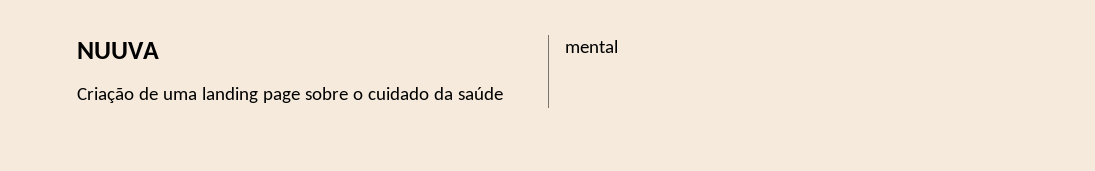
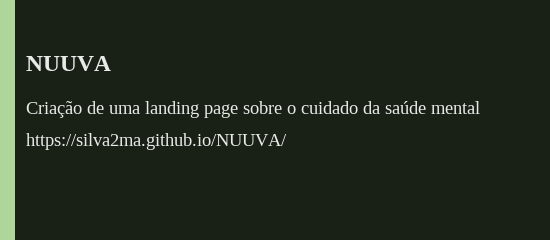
(618, 46) none -> [26,133,287,150] https://silva2ma.github.io/NUUVA/

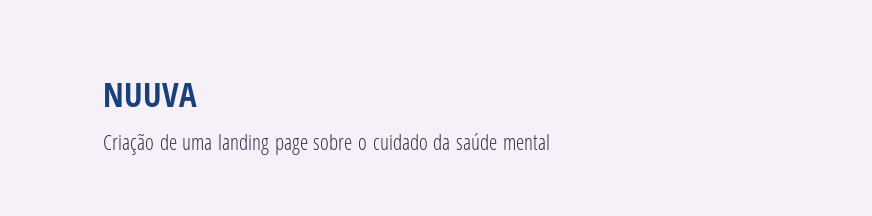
[26,133,287,150] https://silva2ma.github.io/NUUVA/ -> (550, 142) none

